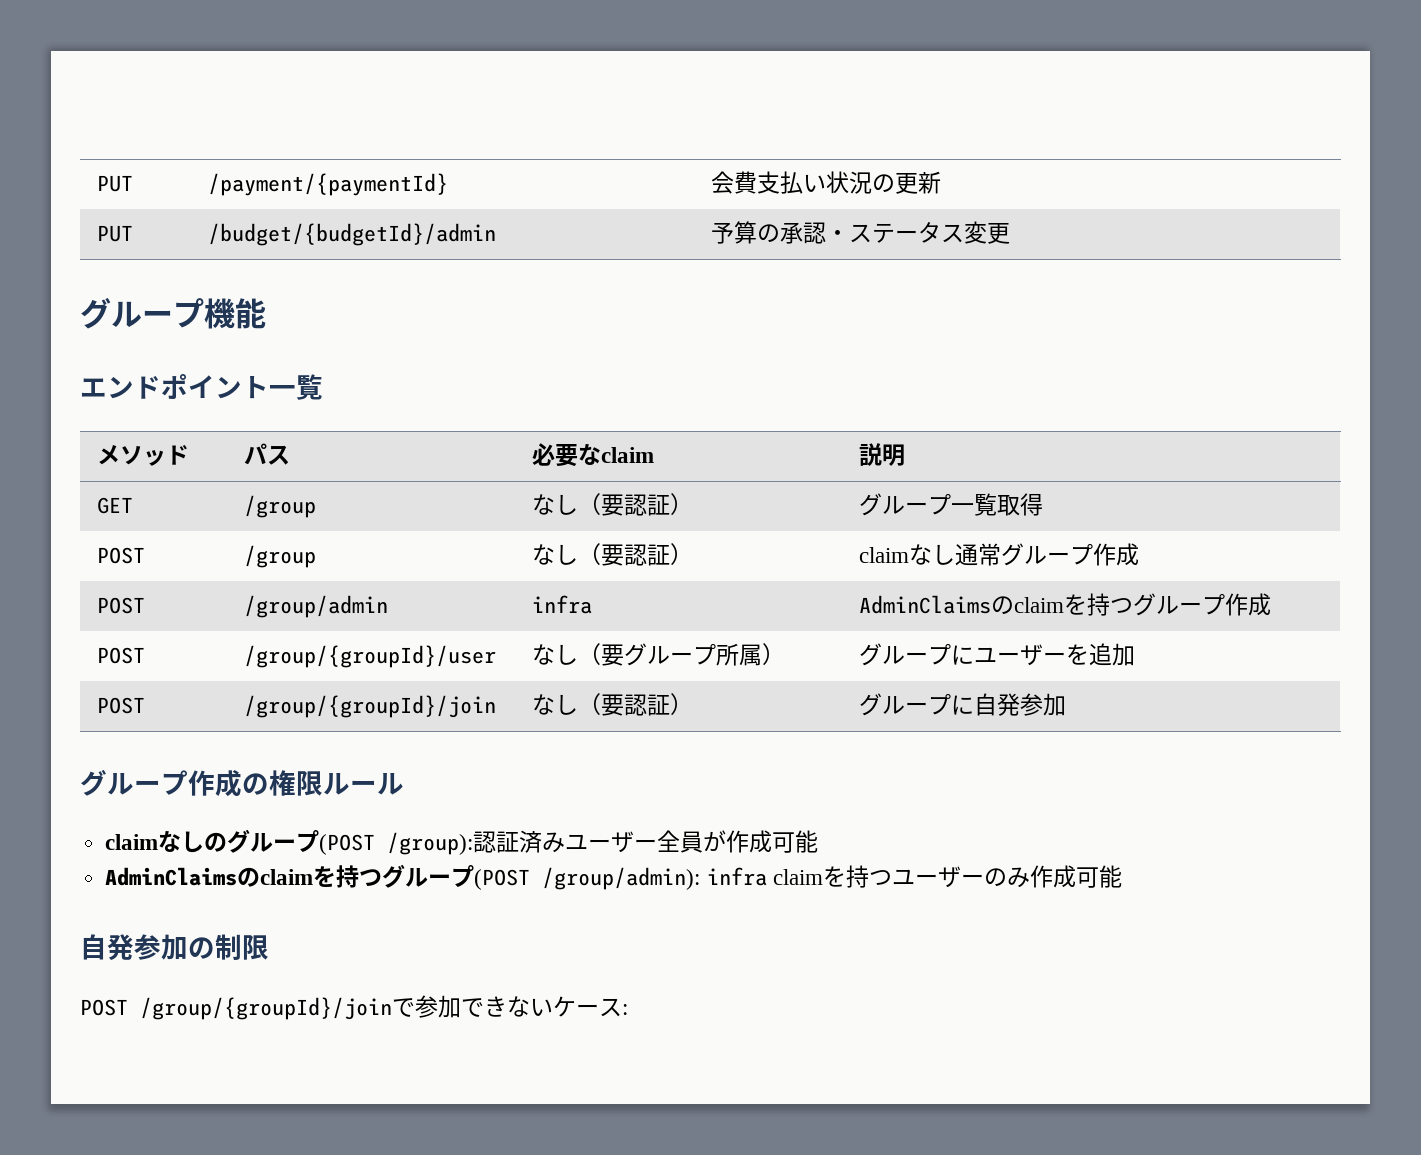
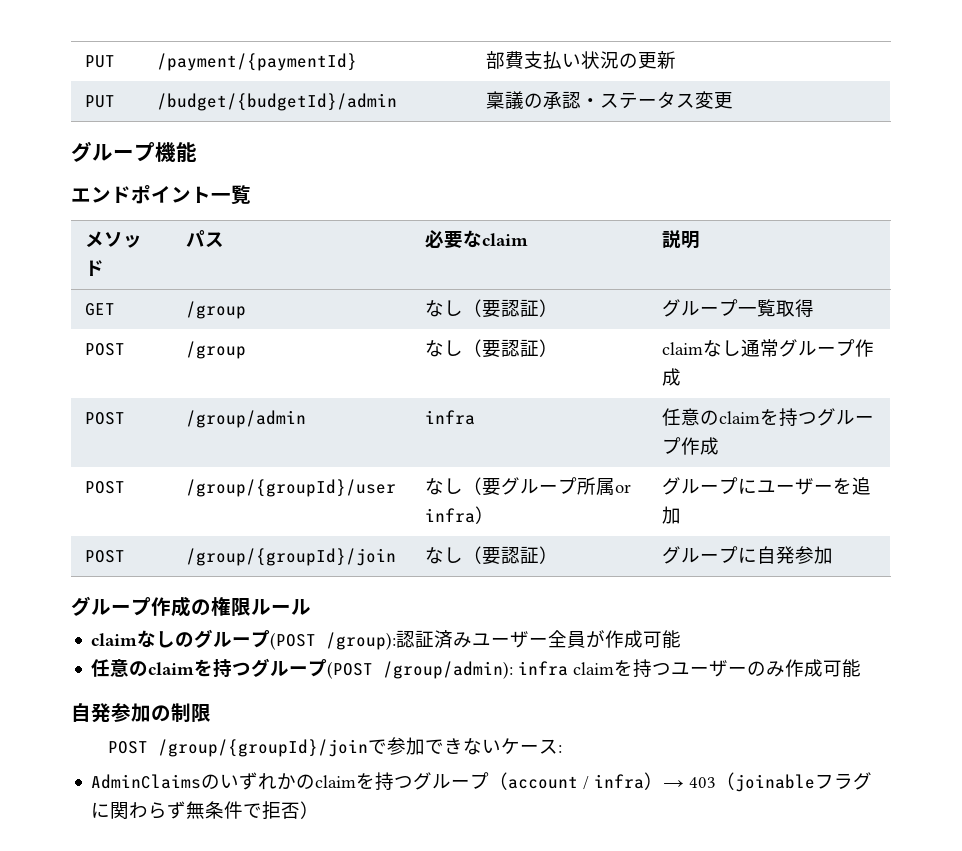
[711,171,735,194] 会 -> [486,51,506,69] 部
[711,221,758,244] 予算 -> [486,91,525,109] 稟議
[859,595,992,614] AdminClaims -> [662,408,701,426] 任意
(763, 655) none -> [615,484,632,493] [425,508,476,523] or infra
[105,867,238,886] AdminClaims -> [91,659,130,677] 任意
(628, 1009) none -> [91,772,873,792] [91,801,320,820] // AdminClaimsのいずれかのclaimを持つグループ（account / infra）→ 403（joinableフラグに関わらず無条件で拒否）

